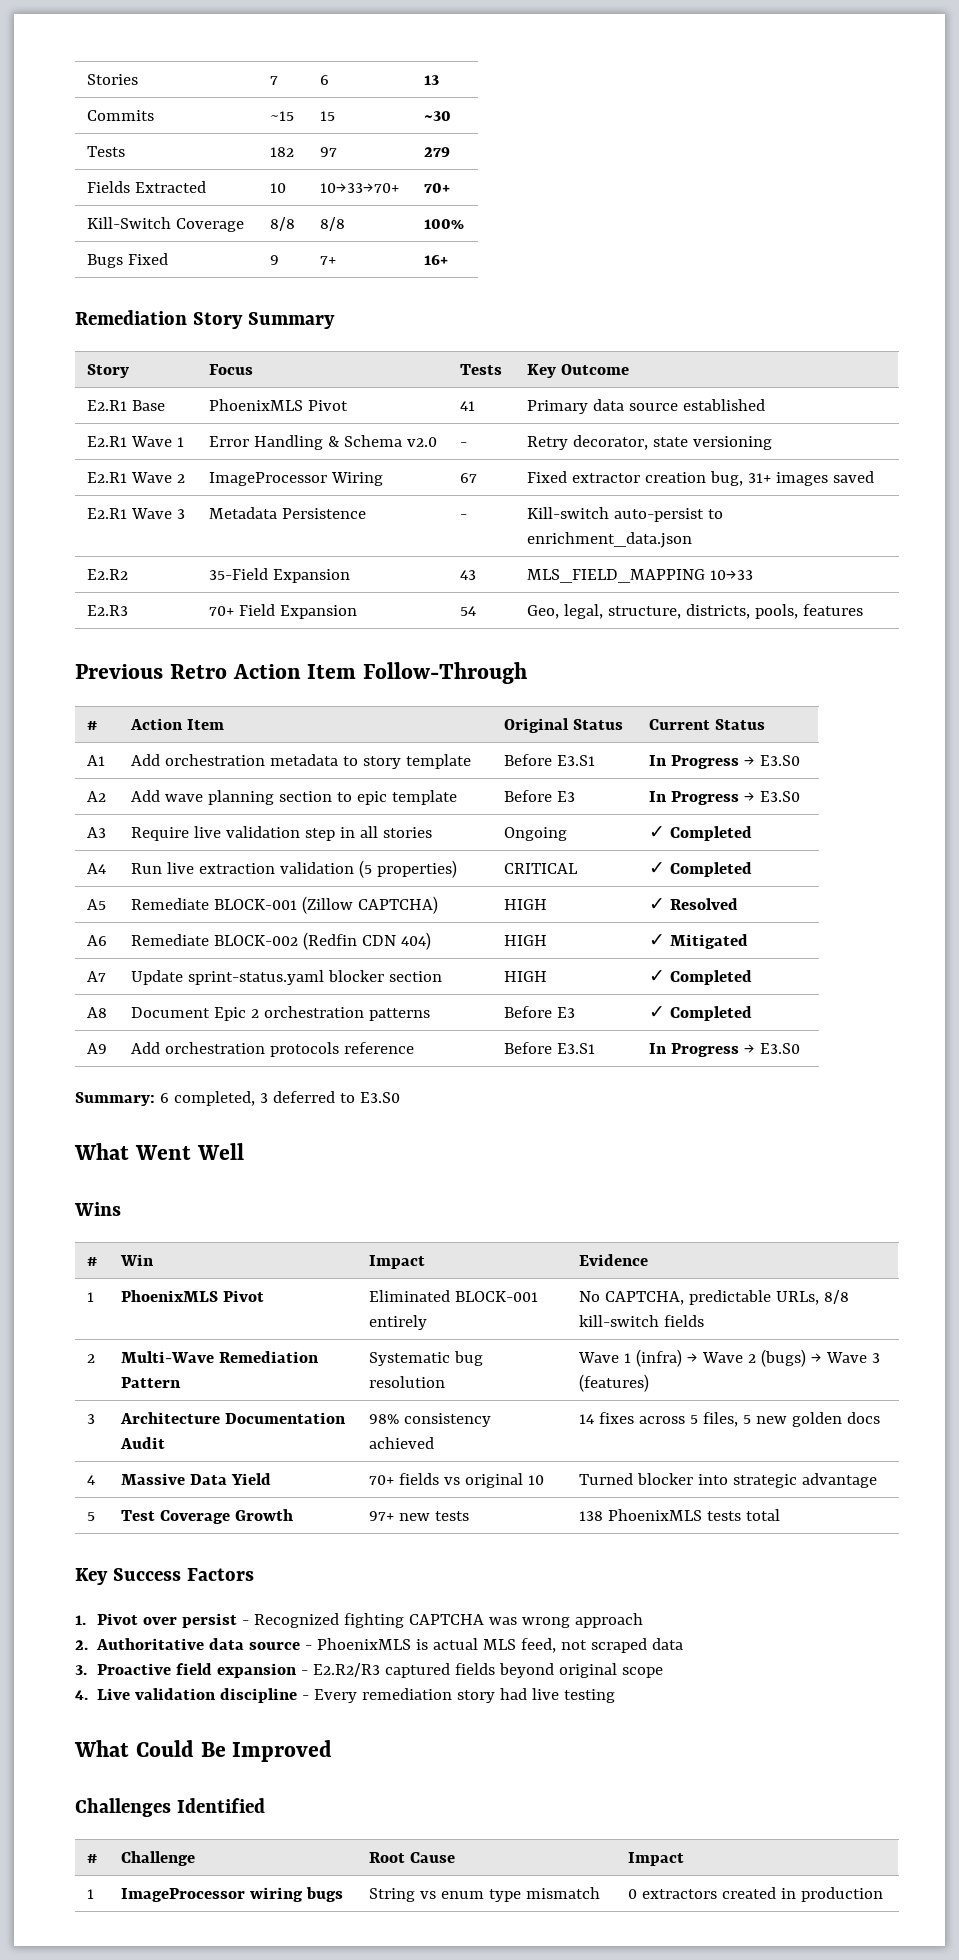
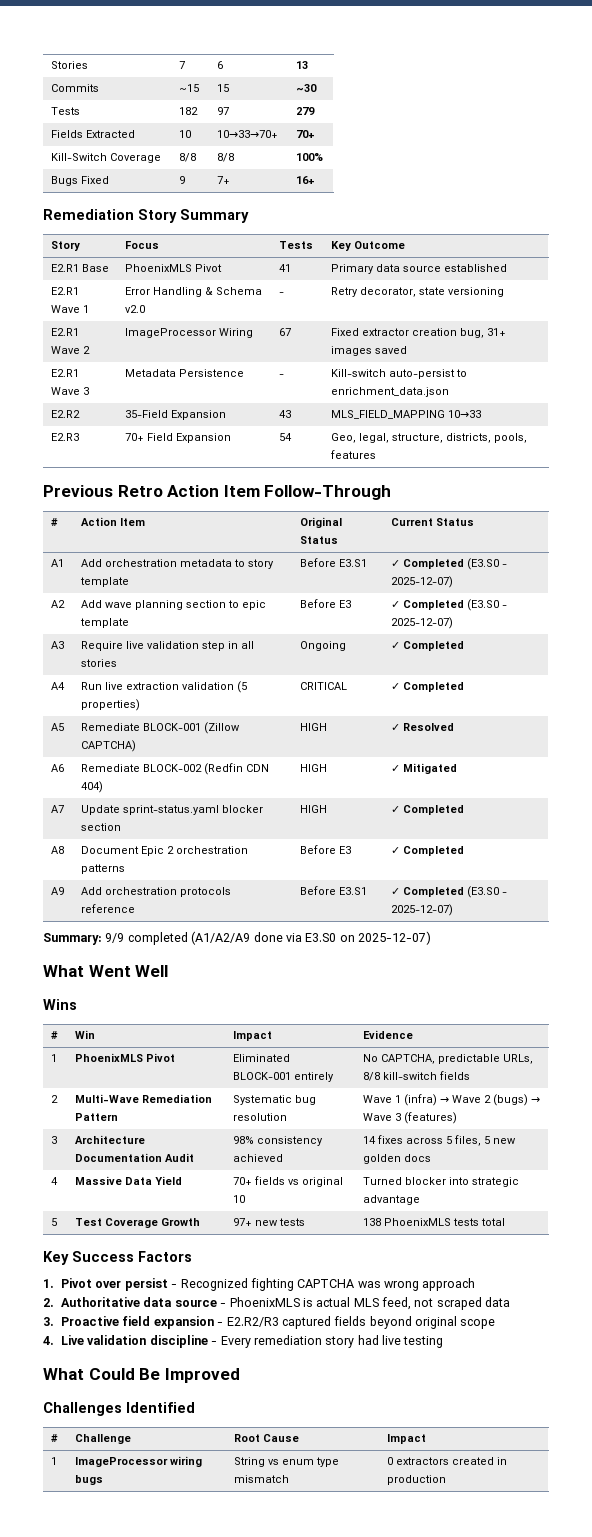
[648,755,800,769] In Progress → E3.S0 -> [391,558,508,570] [391,576,454,588] ✓ Completed (E3.S0 - 2025-12-07)
[648,791,800,805] In Progress → E3.S0 -> [391,599,508,611] [391,617,454,629] ✓ Completed (E3.S0 - 2025-12-07)
[648,1043,800,1057] [75,1091,400,1106] In Progress → E3.S0 // Summary: 6 completed, 3 deferred to E3.S0 -> [391,886,508,898] [391,904,454,916] [43,931,431,945] ✓ Completed (E3.S0 - 2025-12-07) // Summary: 9/9 completed (A1/A2/A9 done via E3.S0 on 2025-12-07)

